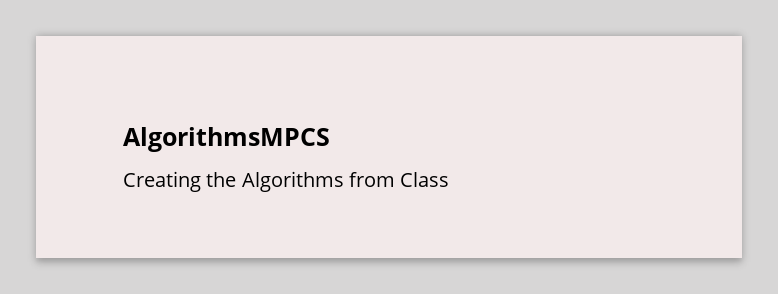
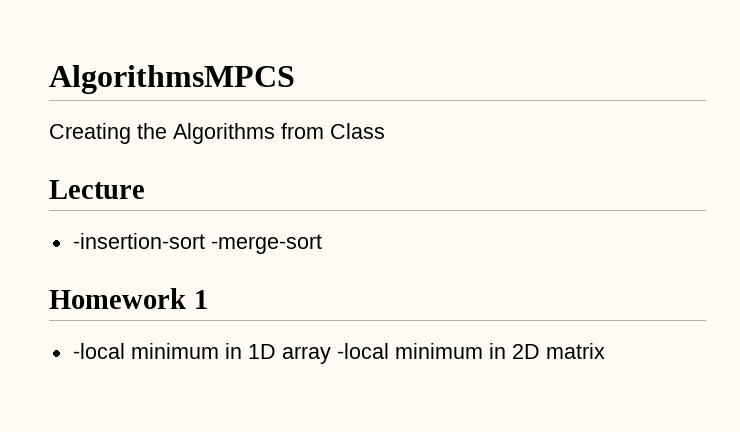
(450, 179) none -> [49,180,145,199] [72,233,322,254] [49,288,208,309] [72,343,605,364] // Lecture // -insertion-sort -merge-sort // Homework 1 // -local minimum in 1D array -local minimum in 2D matrix

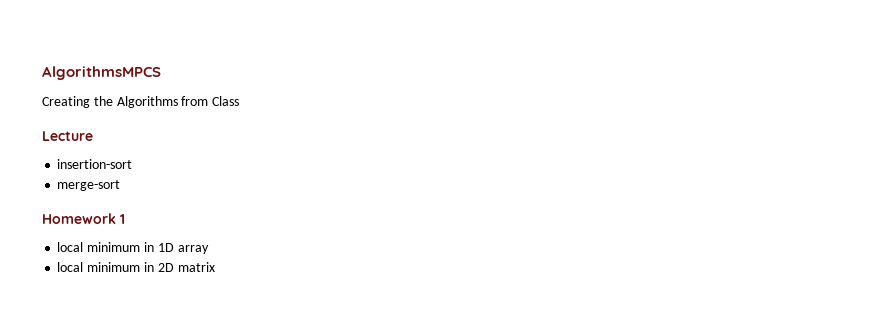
[72,233,322,254] -insertion-sort -merge-sort -> [57,159,133,169] [57,180,121,191] insertion-sort // merge-sort
[72,343,125,359] -local -> [57,242,84,252] local
[336,343,389,359] -local -> [57,262,84,272] // local

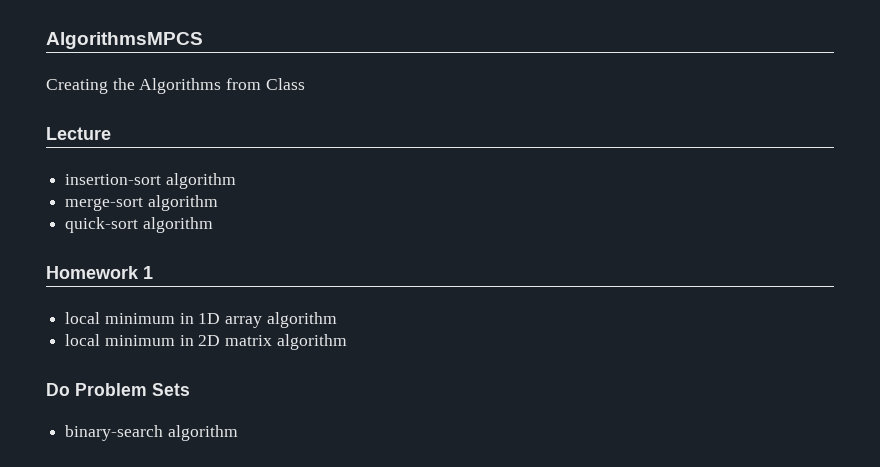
(133, 164) none -> [165,173,236,189] algorithm
(121, 185) none -> [147,195,218,211] [65,217,213,233] algorithm // quick-sort algorithm
(209, 249) none -> [266,312,337,328] algorithm
(215, 267) none -> [276,334,347,350] [46,383,190,396] [65,425,238,441] algorithm // Do Problem Sets // binary-search algorithm

